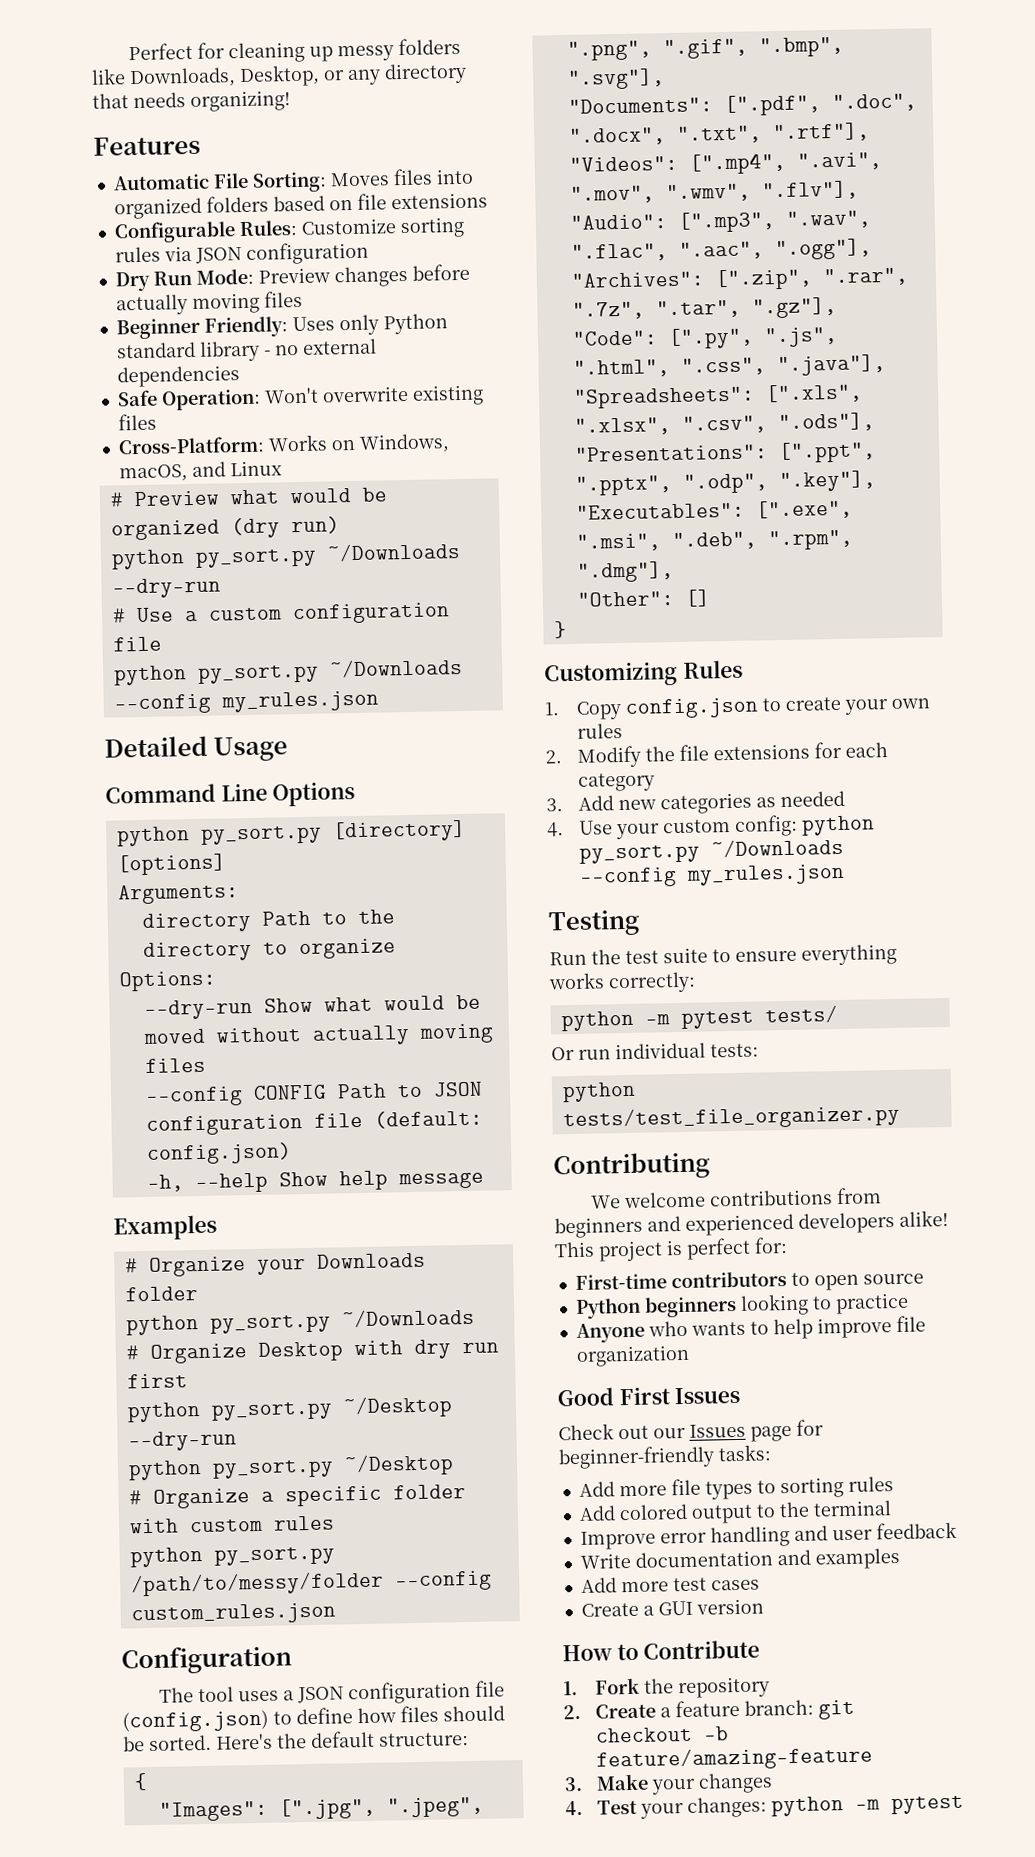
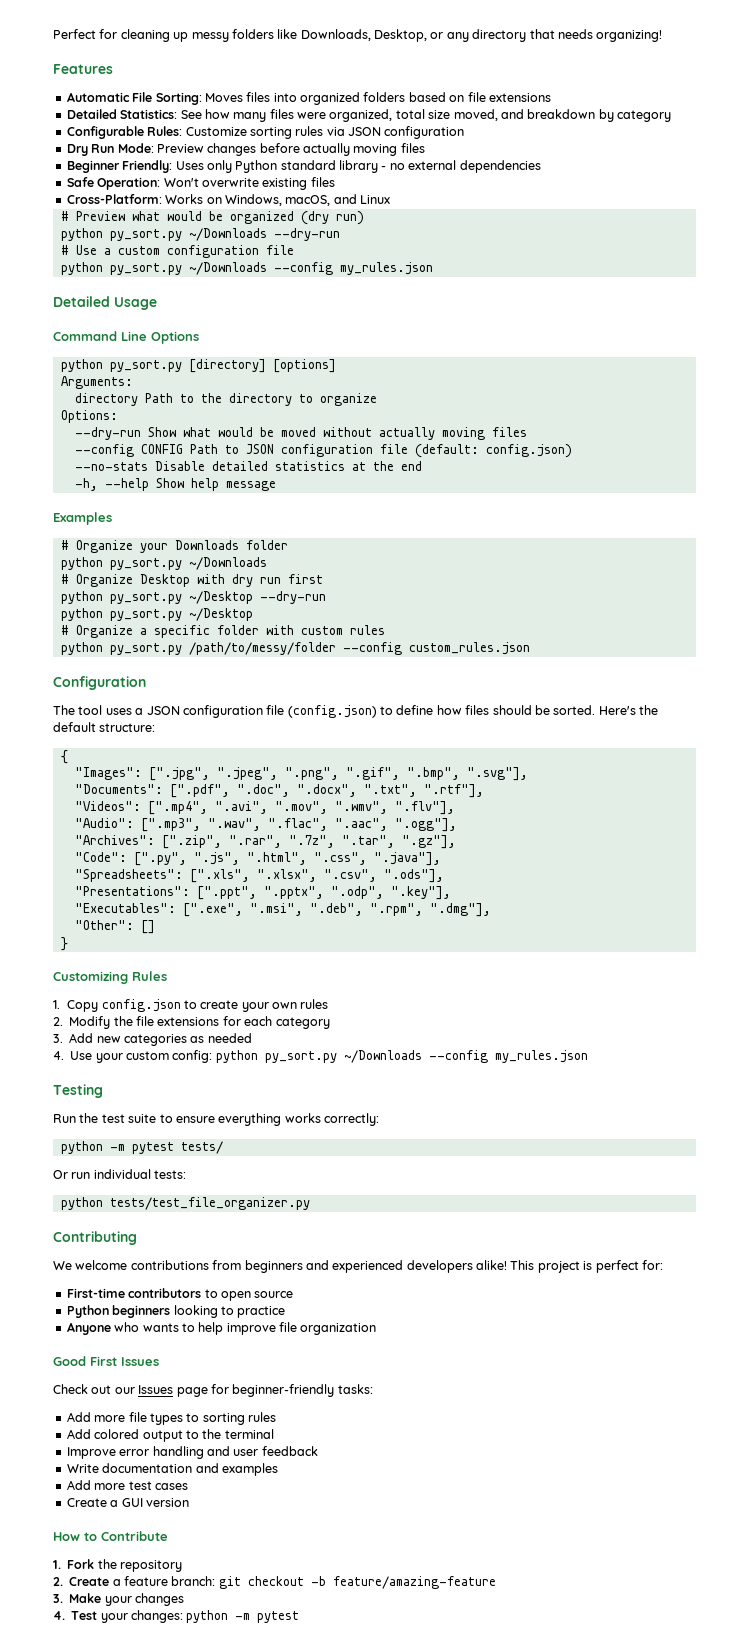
(488, 201) none -> [66,109,671,122] // Detailed Statistics: See how many files were organized, total size moved, and breakdown by category
(292, 1153) none -> [74,461,422,471] // --no-stats Disable detailed statistics at the end

